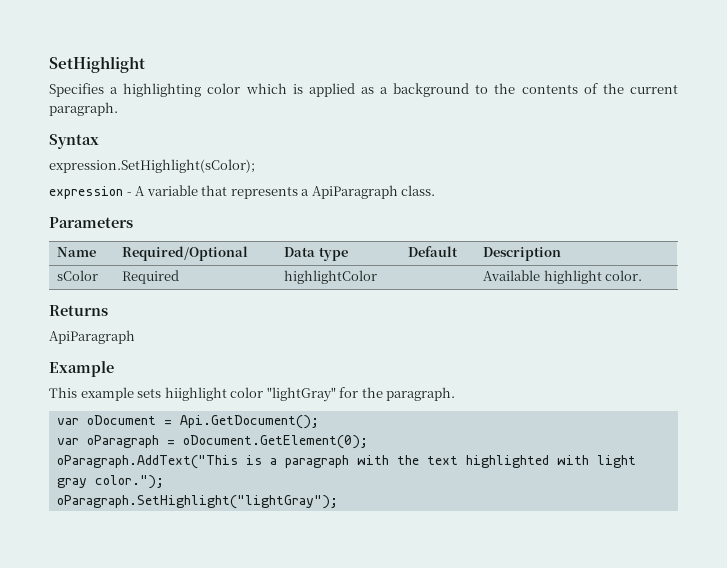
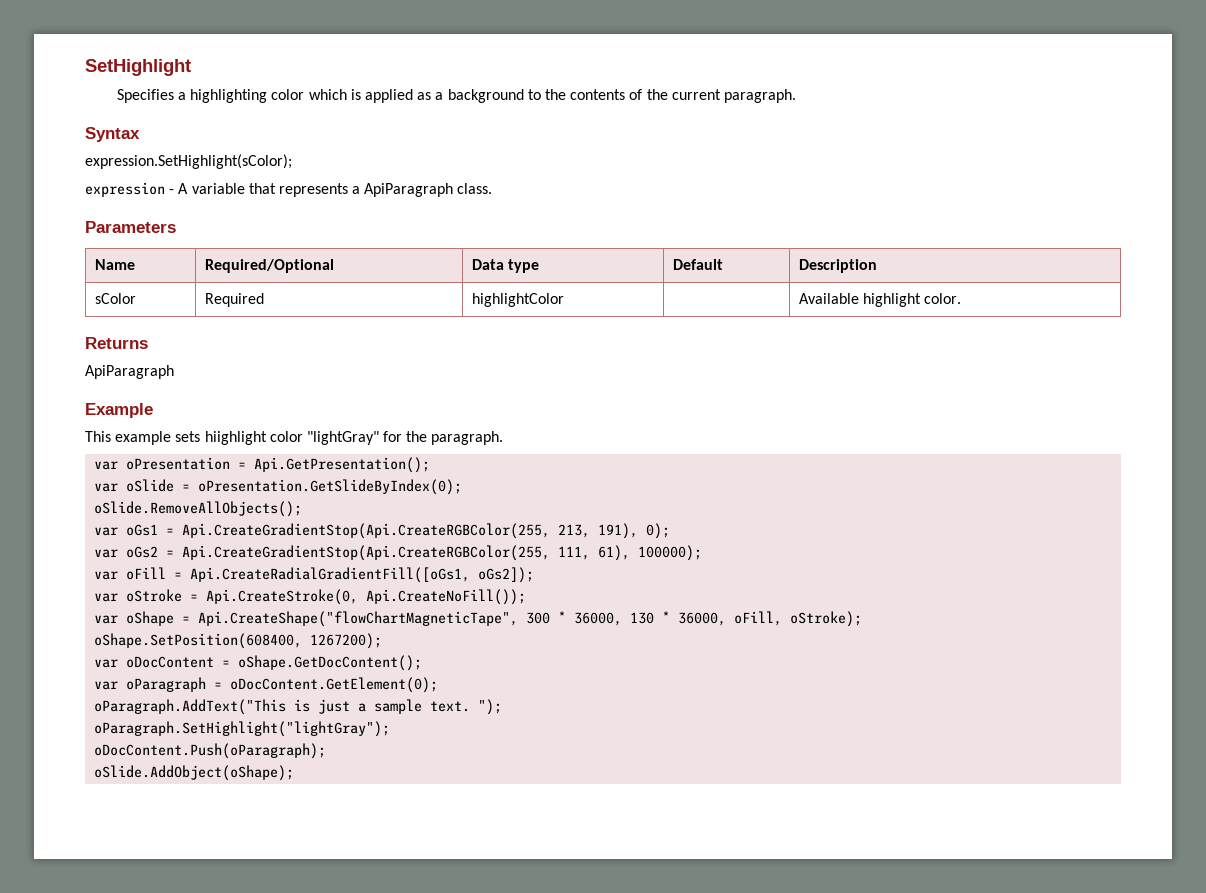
[86,415,319,429] oDocument = Api.GetDocument(); -> [126,457,431,473] [94,479,463,495] [94,501,303,517] [94,523,671,539] [94,545,703,561] [94,567,535,583] [94,589,527,605] [94,611,863,627] [94,633,383,649] [94,655,423,671] oPresentation = Api.GetPresentation(); // var oSlide = oPresentation.GetSlideByIndex(0); // oSlide.RemoveAllObjects(); // var oGs1 = Api.CreateGradientStop(Api.CreateRGBColor(255, 213, 191), 0); // var oGs2 = Api.CreateGradientStop(Api.CreateRGBColor(255, 111, 61), 100000); // var oFill = Api.CreateRadialGradientFill([oGs1, oGs2]); // var oStroke = Api.CreateStroke(0, Api.CreateNoFill()); // var oShape = Api.CreateShape("flowChartMagneticTape", 300 * 36000, 130 * 36000, oFill, oStroke); // oShape.SetPosition(608400, 1267200); // var oDocContent = oShape.GetDocContent();
[182,435,368,449] oDocument.GetElement(0); -> [230,677,439,693] oDocContent.GetElement(0);
[269,455,636,468] [56,475,164,489] a paragraph with the text highlighted with light gray color."); -> [318,699,503,715] just a sample text. ");
(338, 502) none -> [94,743,327,759] [94,765,295,781] // oDocContent.Push(oParagraph); // oSlide.AddObject(oShape);

